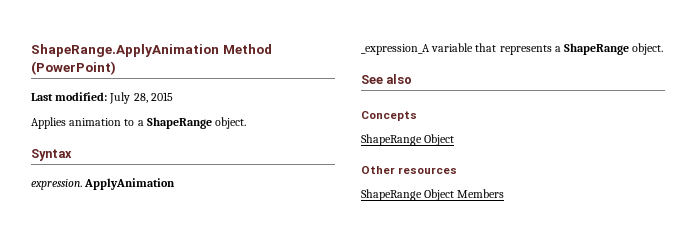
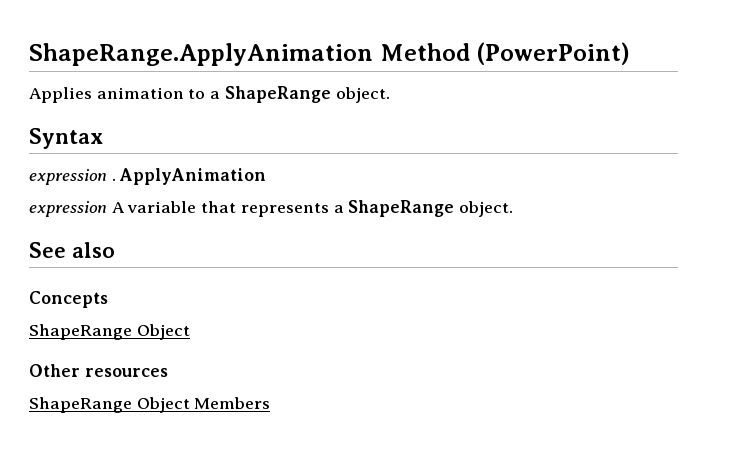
[31,92,173,104] // Last modified: July 28, 2015 -> (631, 53) none
[31,179,82,190] expression. -> [29,169,116,185] expression .
[361,44,430,55] _expression_A -> [29,201,125,217] expression A

